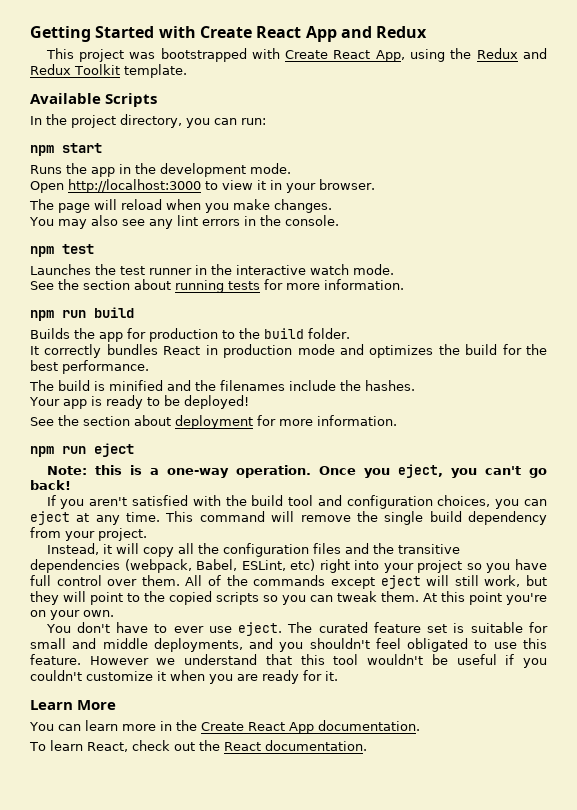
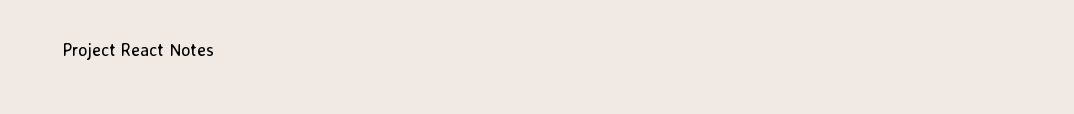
[30,26,428,42] [45,48,547,62] [30,64,187,78] [30,93,158,107] [30,114,266,128] [30,143,102,156] [30,163,291,177] [30,179,375,193] [29,199,332,213] [29,215,339,229] [30,244,94,257] [30,264,394,275] [30,279,404,293] [30,307,134,321] [30,328,350,342] [30,344,548,358] [30,360,149,374] [29,380,415,391] [29,395,249,409] [30,415,397,429] [30,443,134,457] [46,464,548,478] [30,480,71,490] [46,495,547,509] [30,511,547,525] [30,527,147,541] [46,543,460,557] [30,559,548,573] [30,575,548,589] [30,591,547,605] [30,610,114,620] [45,622,548,636] [30,638,547,652] [30,654,548,668] [30,670,338,684] [30,700,117,710] [29,720,420,734] [29,740,367,752] Getting Started with Create React App and Redux // This project was bootstrapped with Create React App, using the Redux and Redux Toolkit template. // Available Scripts // In the project directory, you can run: // npm start // Runs the app in the development mode. // Open http://localhost:3000 to view it in your browser. // The page will reload when you make changes. // You may also see any lint errors in the console. // npm test // Launches the test runner in the interactive watch mode. // See the section about running tests for more information. // npm run build // Builds the app for production to the build folder. // It correctly bundles React in production mode and optimizes the build for the best performance. // The build is minified and the filenames include the hashes. // Your app is ready to be deployed! // See the section about deployment for more information. // npm run eject // Note: this is a one-way operation. Once you eject, you can't go back! // If you aren't satisfied with the build tool and configuration choices, you can eject at any time. This command will remove the single build dependency from your project. // Instead, it will copy all the configuration files and the transitive dependencies (webpack, Babel, ESLint, etc) right into your project so you have full control over them. All of the commands except eject will still work, but they will point to the copied scripts so you can tweak them. At this point you're on your own. // You don't have to ever use eject. The curated feature set is suitable for small and middle deployments, and you shouldn't feel obligated to use this feature. However we understand that this tool wouldn't be useful if you couldn't customize it when you are ready for it. // Learn More // You can learn more in the Create React App documentation. // To learn React, check out the React documentation. -> [62,42,214,60] Project React Notes

